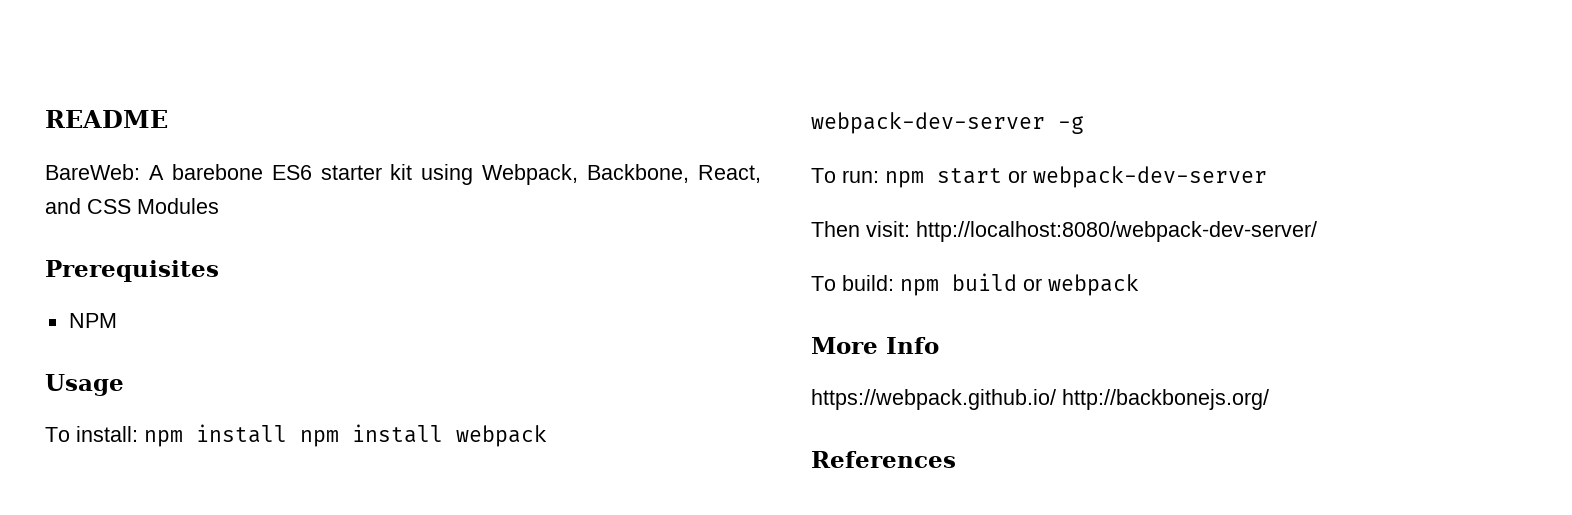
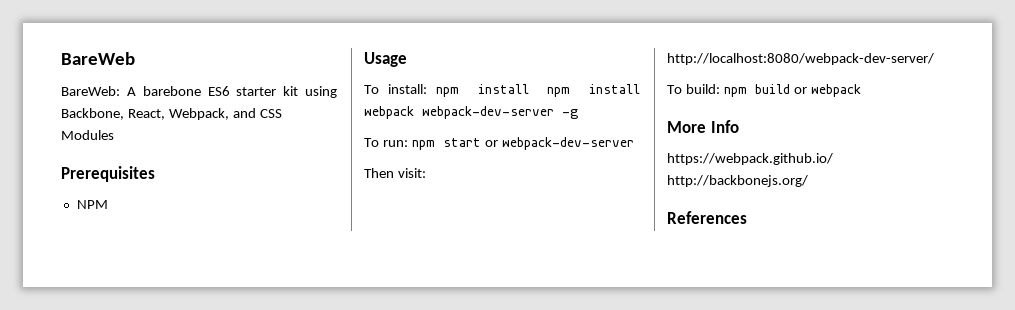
[45,110,168,128] README -> [61,52,135,65] BareWeb
[482,164,579,185] Webpack, -> (337, 92) none
(762, 174) none -> [168,108,229,120] Webpack,

